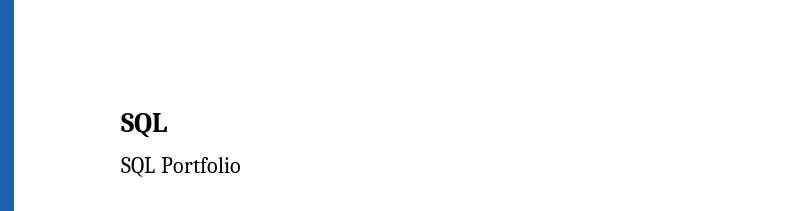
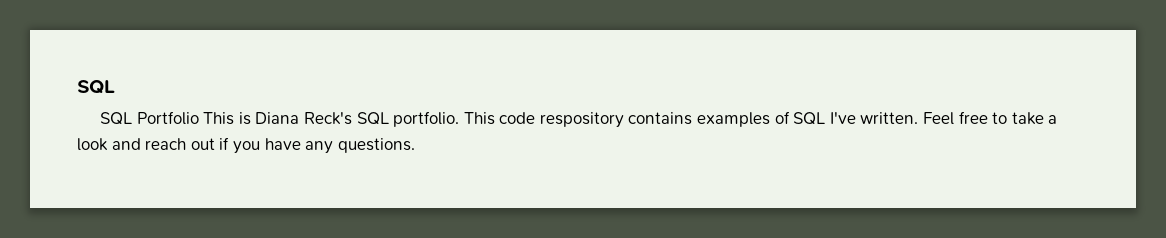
(241, 165) none -> [203,111,1058,128] [77,137,415,154] This is Diana Reck's SQL portfolio. This code respository contains examples of SQL I've written. Feel free to take a look and reach out if you have any questions.

